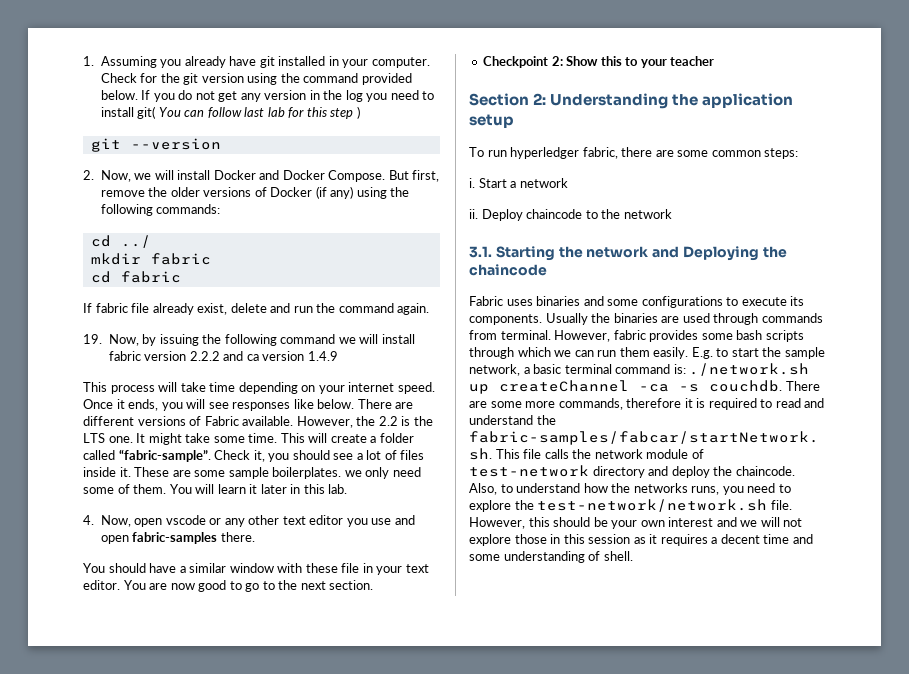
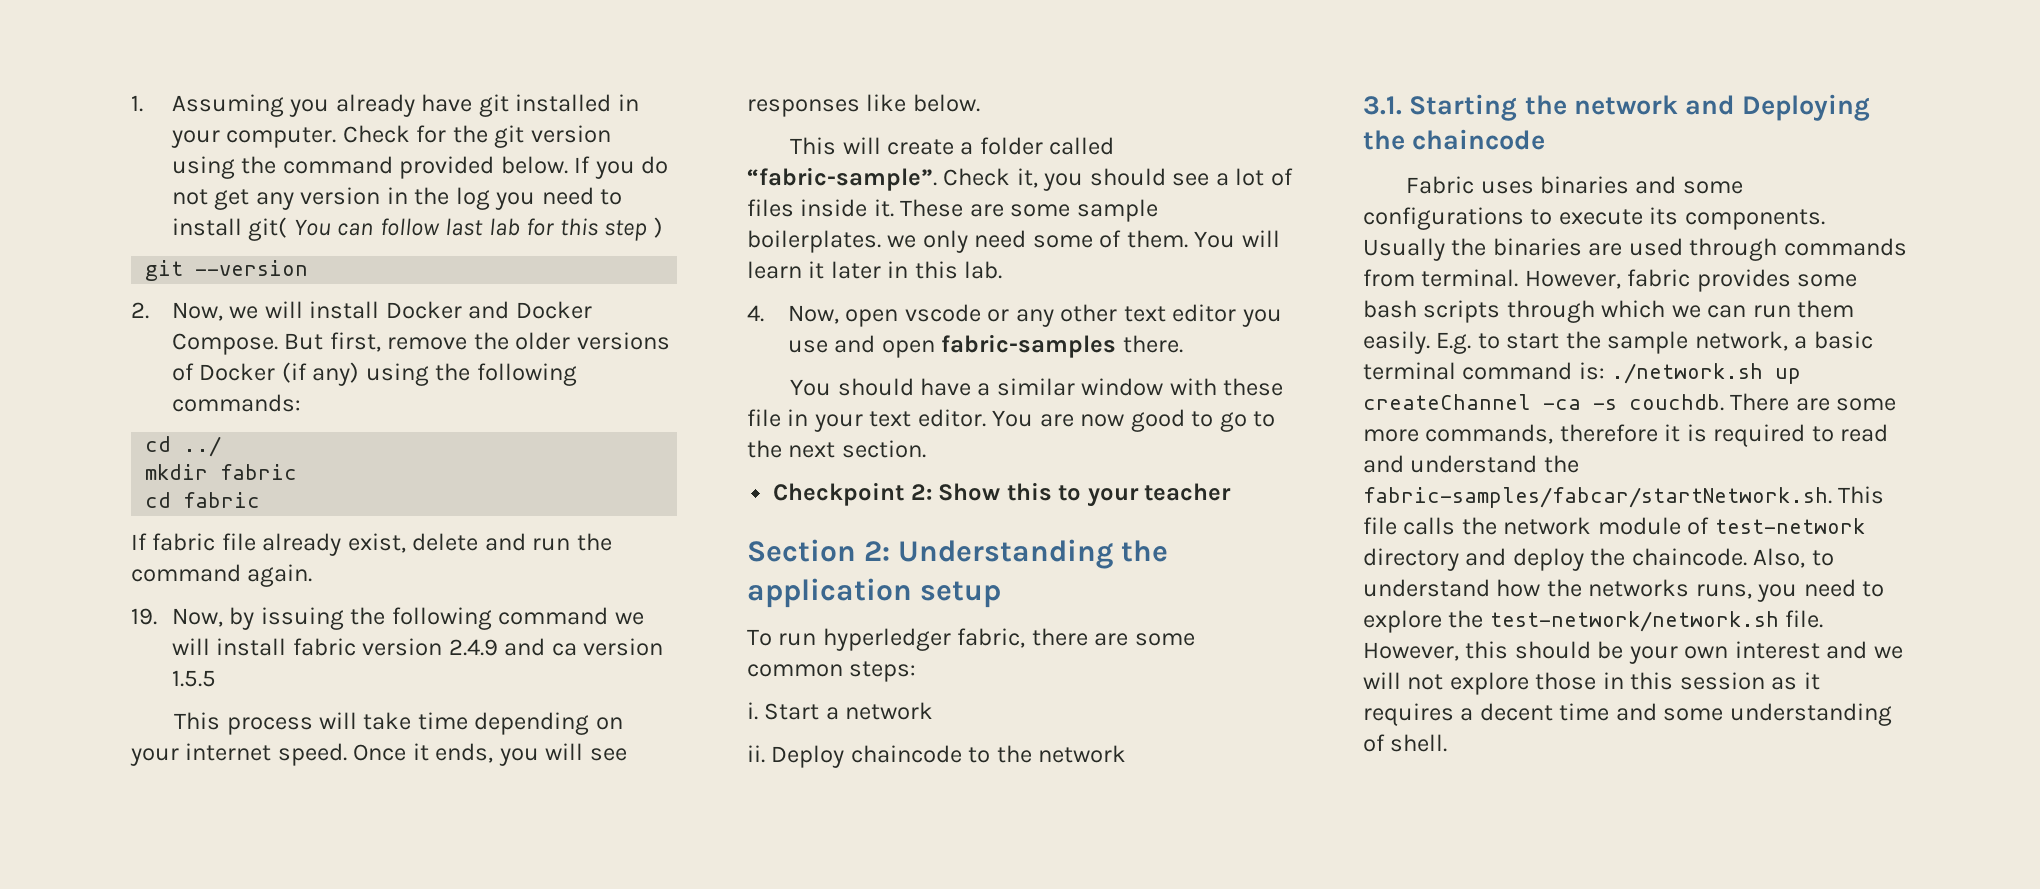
[189,351,220,361] 2.2.2 -> [448,639,498,656] 2.4.9
[307,351,338,361] 1.4.9 -> [171,670,216,687] 1.5.5
[357,399,414,409] [83,416,433,428] [83,433,278,445] There are different versions of Fabric available. However, the 2.2 is the LTS one. It might take some time. -> (980, 103) //

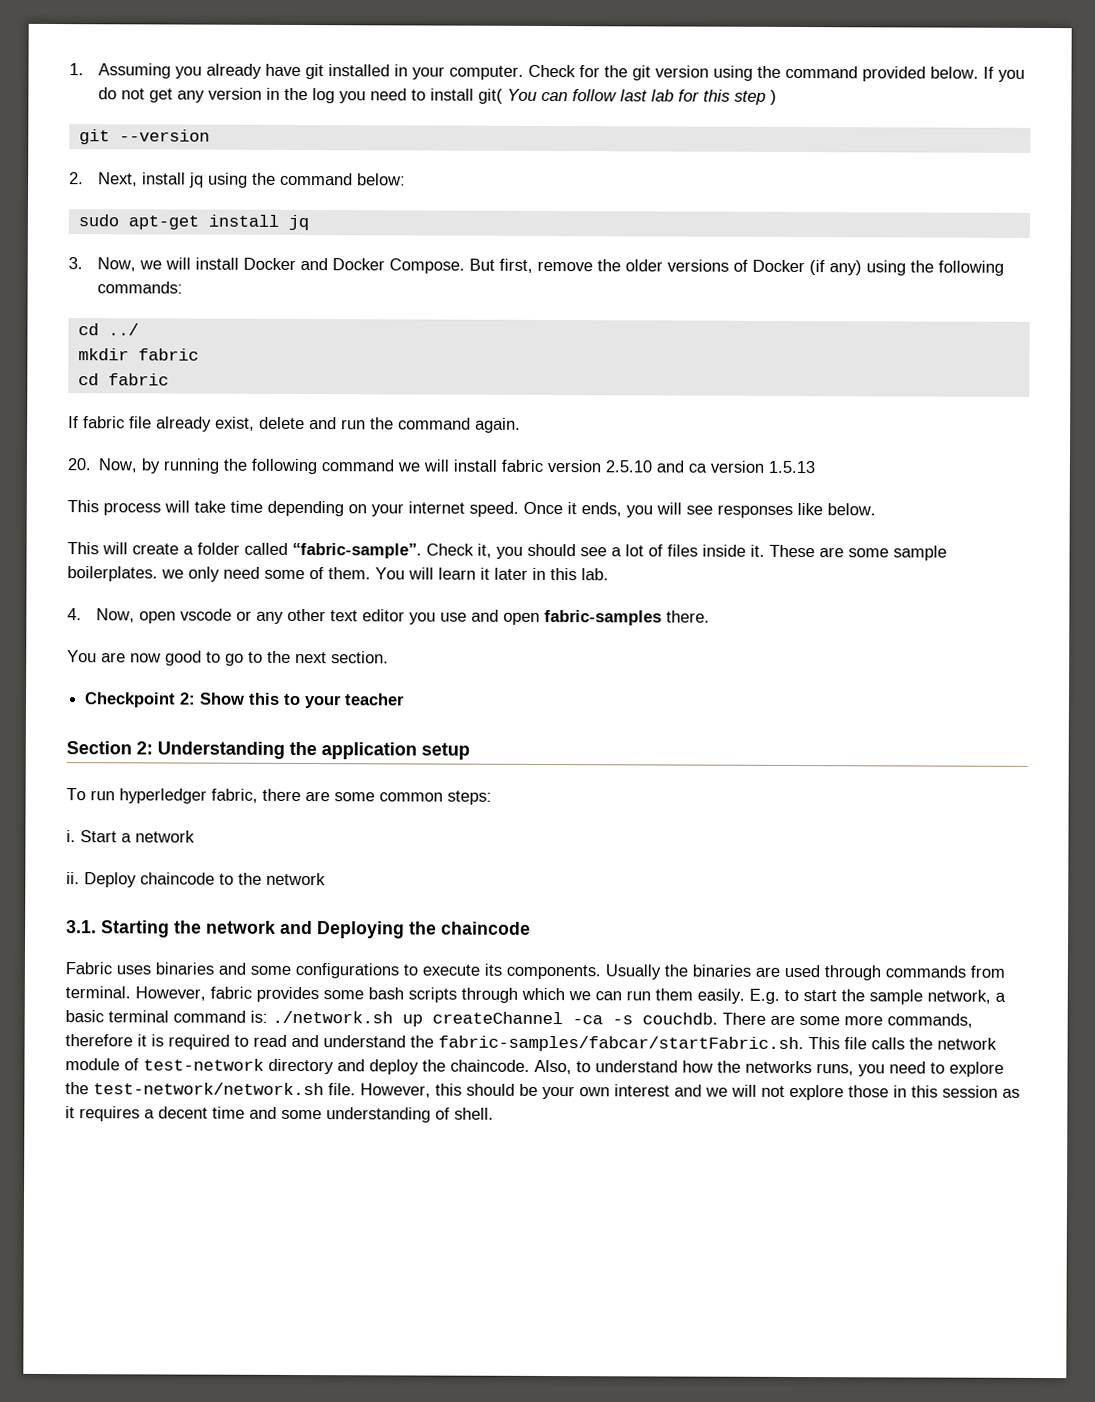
(149, 310) none -> [97,172,406,188] [77,214,309,231] [68,257,83,270] Next, install jq using the command below: // sudo apt-get install jq // 3.
[131,608,157,625] 19. -> [67,458,91,471] 20.
[260,607,344,630] issuing -> [163,458,220,474] running
[448,639,498,656] 2.4.9 -> [605,460,653,473] 2.5.10
[171,670,216,687] 1.5.5 -> [768,460,816,474] 1.5.13
[837,378,1284,396] [747,409,1034,432] should have a similar window with these file in your text editor. You -> (97, 656) none
[1363,487,1832,508] fabric-samples/fabcar/startNetwork.sh. -> [438,1035,804,1053] fabric-samples/fabcar/startFabric.sh.

